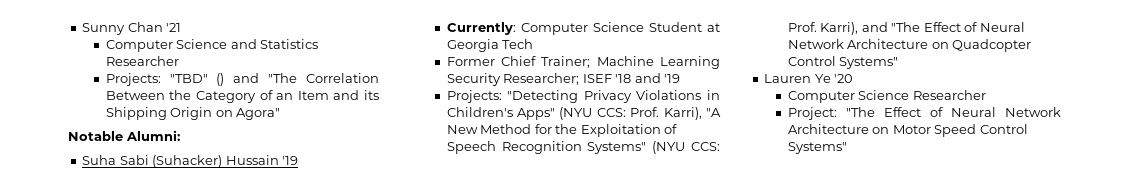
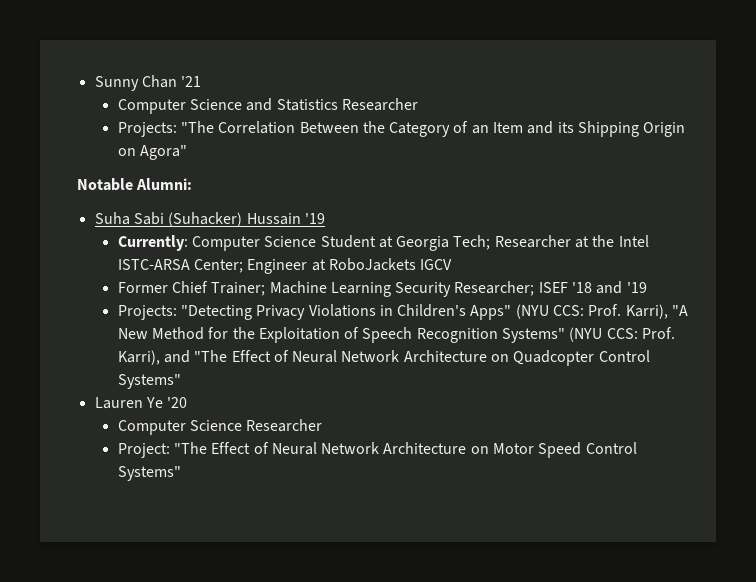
[169,73,260,86] "TBD" () and -> (177, 129) none
[502,39,534,49] Tech -> [453,235,649,250] [117,258,453,274] Tech; Researcher at the Intel ISTC-ARSA Center; Engineer at RoboJackets IGCV

